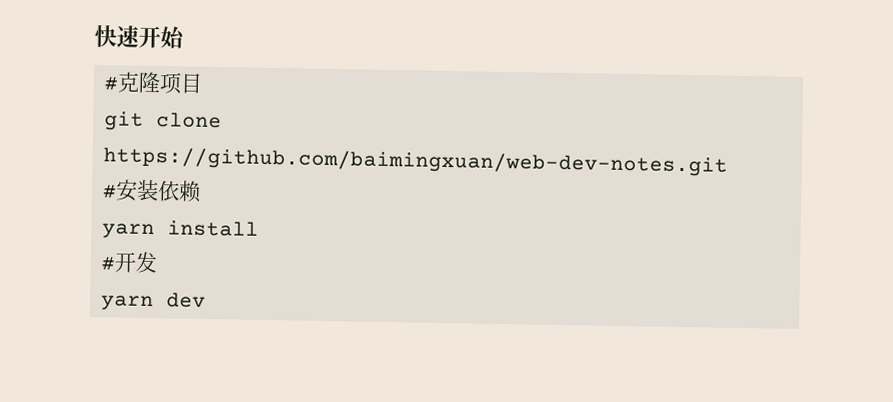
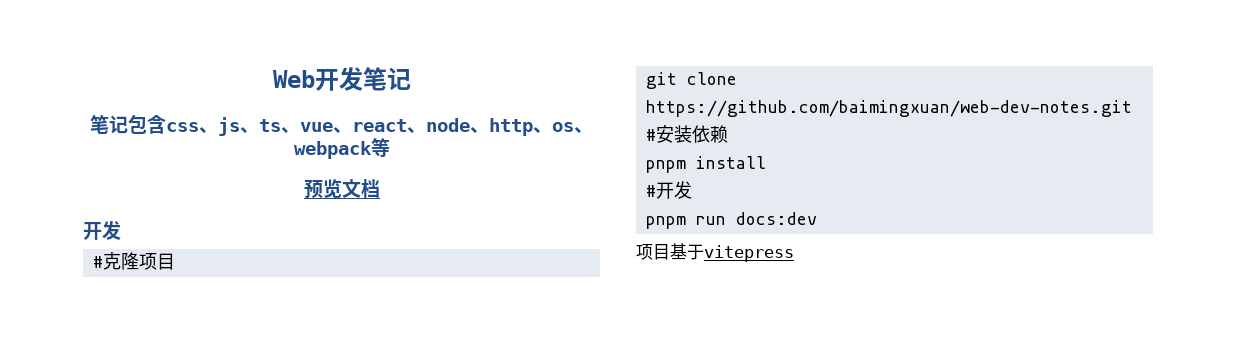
[94,25,185,49] 快速开始 -> [272,67,411,91] [90,114,593,136] [293,138,390,159] [303,179,380,199] [83,220,121,240] Web开发笔记 // 笔记包含css、js、ts、vue、react、node、http、os、webpack等 // 预览文档 // 开发
[101,223,155,240] yarn -> [646,160,687,173] pnpm
[100,292,206,312] yarn dev -> [646,212,818,229] [636,243,794,262] pnpm run docs:dev // 项目基于vitepress

